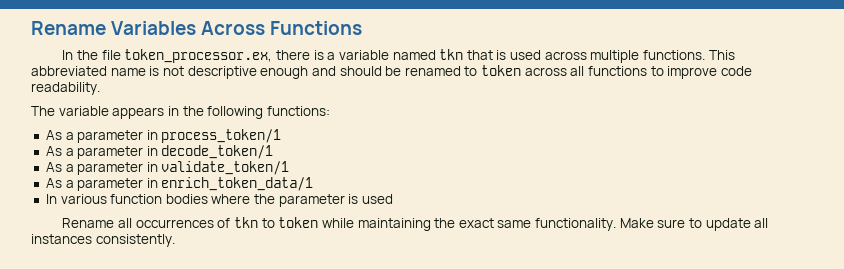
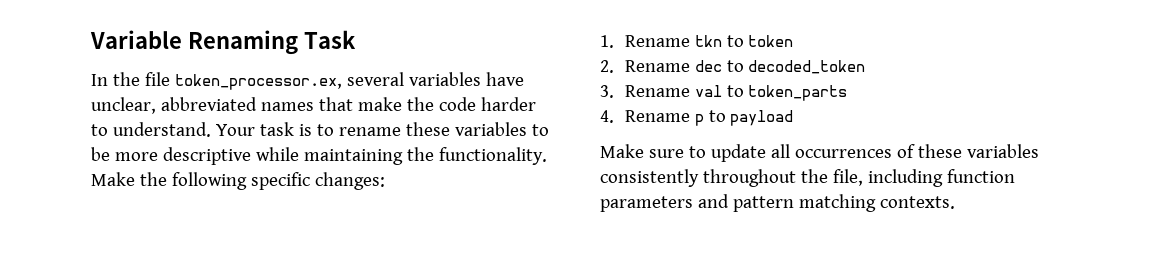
[31,21,363,35] Rename Variables Across Functions -> [90,30,356,55] Variable Renaming Task
[275,49,735,63] [31,65,752,79] [31,82,100,95] [31,106,330,119] [45,129,282,143] [45,145,274,159] [45,161,290,175] [45,177,314,191] [45,194,394,207] [62,217,617,231] there is a variable named tkn that is used across multiple functions. This abbreviated name is not descriptive enough and should be renamed to token across all functions to improve code readability. // The variable appears in the following functions: // As a parameter in process_token/1 // As a parameter in decode_token/1 // As a parameter in validate_token/1 // As a parameter in enrich_token_data/1 // In various function bodies where the parameter is used // Rename all occurrences of tkn to token while maintaining the exact same functionality. -> [346,72,524,86] [91,97,536,114] [91,122,549,137] [91,147,547,165] [91,172,385,190] [600,35,794,48] [600,60,866,74] [600,85,848,101] [600,110,794,126] several variables have unclear, abbreviated names that make the code harder to understand. Your task is to rename these variables to be more descriptive while maintaining the functionality. Make the following specific changes: // 1. Rename tkn to token // 2. Rename dec to decoded_token // 3. Rename val to token_parts // 4. Rename p to payload //
[31,234,175,247] instances consistently. -> [794,144,1039,158] [600,169,1015,187] [600,194,955,212] occurrences of these variables consistently throughout the file, including function parameters and pattern matching contexts.

